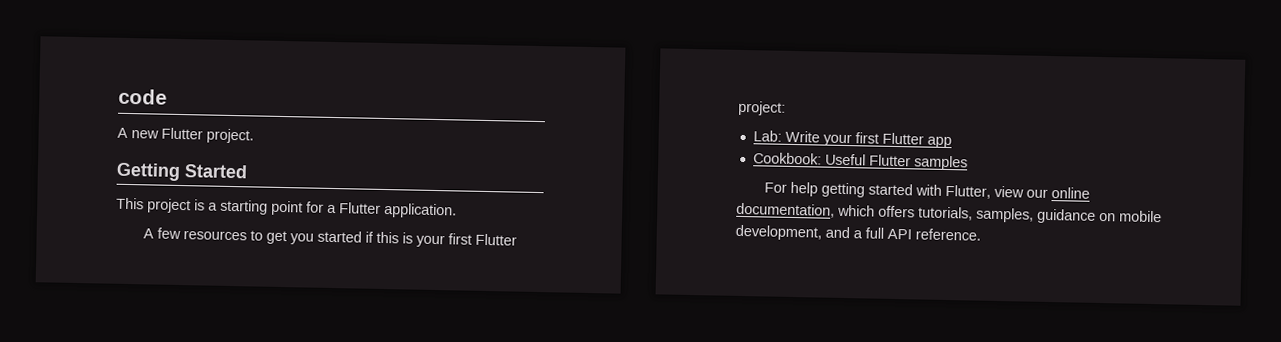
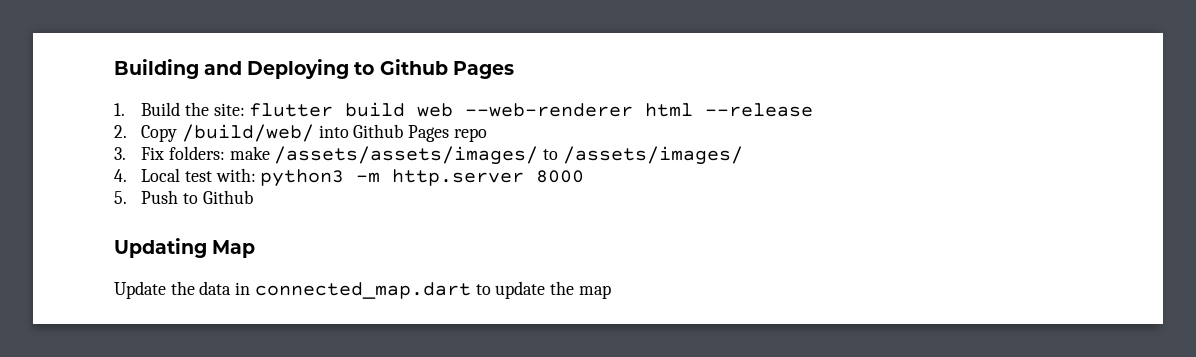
[118,88,167,105] [117,127,254,144] [116,162,248,181] [116,197,457,219] [142,227,517,248] [738,100,786,116] [752,130,952,149] [752,152,968,171] [763,181,1090,199] [736,202,1162,224] [735,224,981,241] code // A new Flutter project. // Getting Started // This project is a starting point for a Flutter application. // A few resources to get you started if this is your first Flutter project: // Lab: Write your first Flutter app // Cookbook: Useful Flutter samples // For help getting started with Flutter, view our online documentation, which offers tutorials, samples, guidance on mobile development, and a full API reference. -> [114,59,514,79] [114,102,814,117] [114,124,487,142] [114,146,743,165] [114,168,585,187] [114,190,253,204] [114,238,256,258] [114,281,611,299] Building and Deploying to Github Pages // 1. Build the site: flutter build web --web-renderer html --release // 2. Copy /build/web/ into Github Pages repo // 3. Fix folders: make /assets/assets/images/ to /assets/images/ // 4. Local test with: python3 -m http.server 8000 // 5. Push to Github // Updating Map // Update the data in connected_map.dart to update the map

